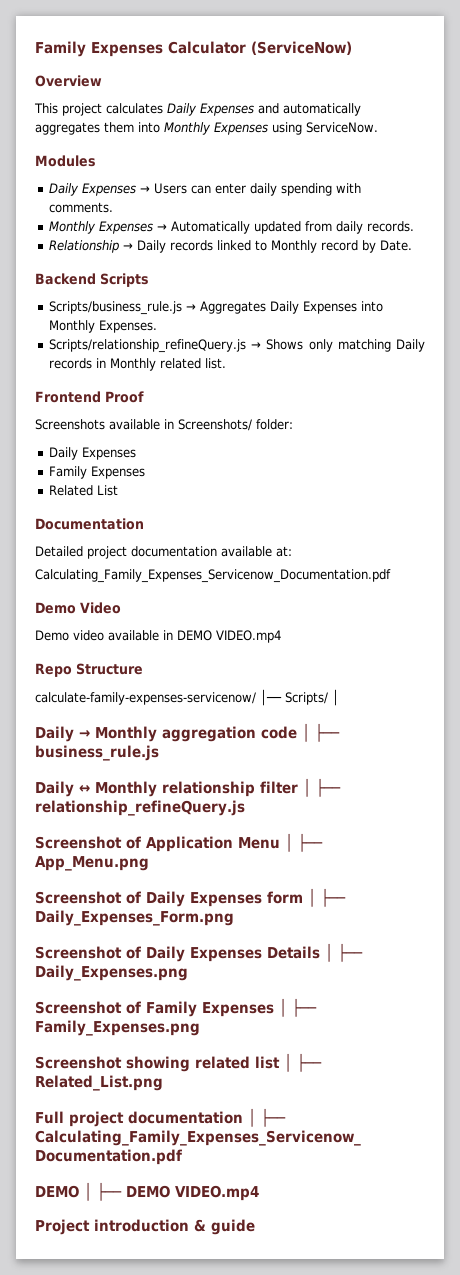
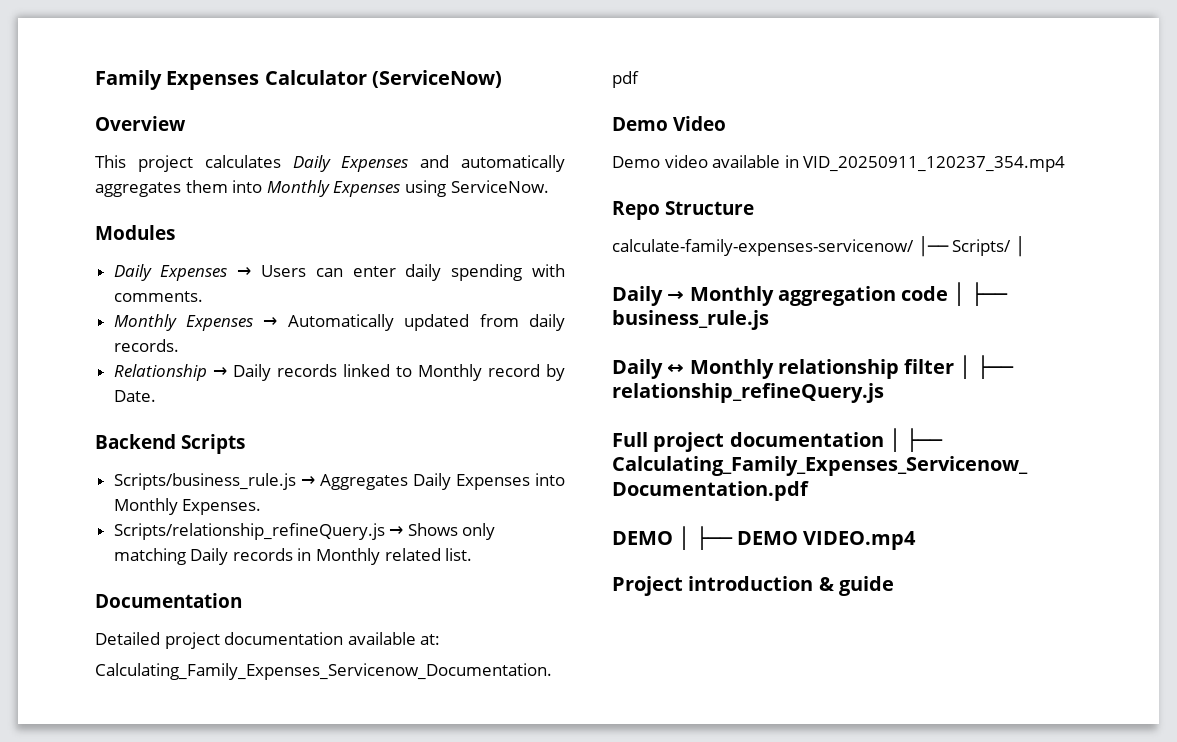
[35,391,144,403] [35,419,293,431] [48,447,136,460] [48,466,145,479] [48,485,118,496] // Frontend Proof // Screenshots available in Screenshots/ folder: // Daily Expenses // Family Expenses // Related List -> (473, 554) none
[177,630,281,643] DEMO VIDEO.mp4 -> [803,156,1066,172] VID_20250911_120237_354.mp4
[35,833,323,852] [35,856,149,871] [35,888,346,907] [35,910,234,926] [35,943,363,962] [35,965,188,981] [35,998,317,1017] [35,1020,200,1036] [35,1053,322,1072] [35,1075,163,1091] // Screenshot of Application Menu │ ├── App_Menu.png // Screenshot of Daily Expenses form │ ├── Daily_Expenses_Form.png // Screenshot of Daily Expenses Details │ ├── Daily_Expenses.png // Screenshot of Family Expenses │ ├── Family_Expenses.png // Screenshot showing related list │ ├── Related_List.png -> (884, 393) none

